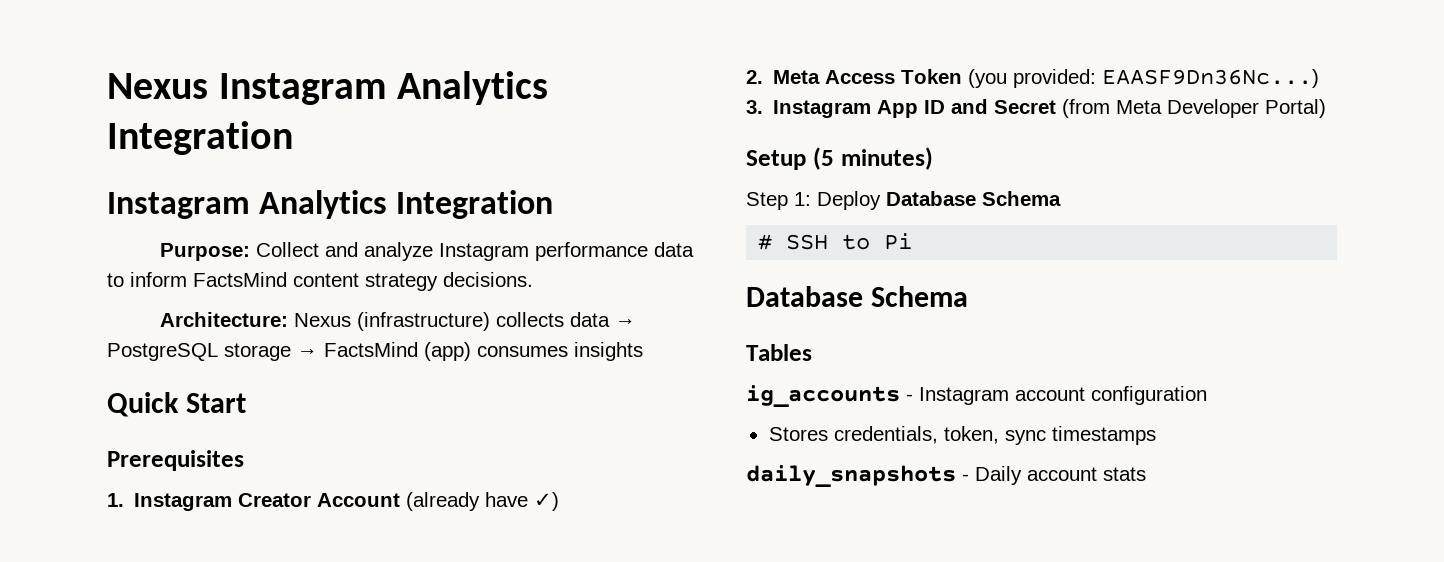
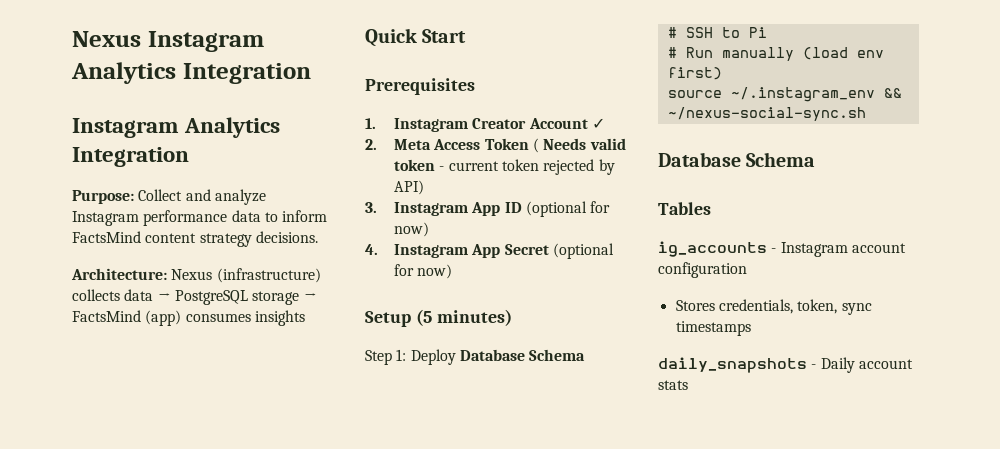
[406,492,560,511] (already have ✓) -> [592,118,606,129] ✓
[968,69,1320,88] [746,99,1327,118] (you provided: EAASF9Dn36Nc...) // 3. Instagram App ID and Secret (from Meta Developer Portal) -> [533,138,626,153] [394,159,615,175] [394,180,425,195] [365,201,611,217] [394,222,430,237] [365,243,615,259] [394,264,453,279] ( Needs valid token - current token rejected by API) // 3. Instagram App ID (optional for now) // 4. Instagram App Secret (optional for now)
(913, 241) none -> [667,47,884,61] [667,67,722,80] [667,87,902,102] [667,107,866,121] // # Run manually (load env first) // source ~/.instagram_env && ~/nexus-social-sync.sh

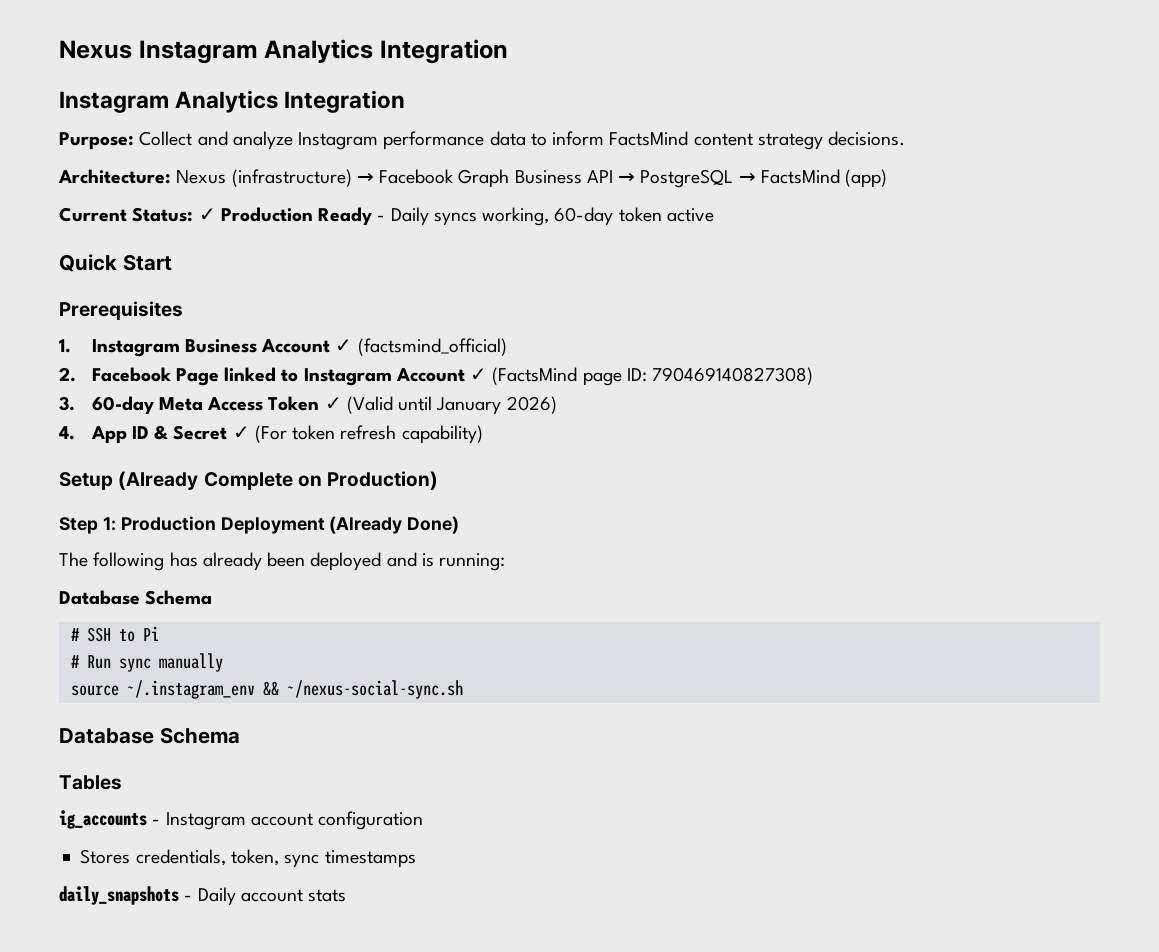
[72,289,154,301] collects data -> [356,169,613,188] → Facebook Graph Business API
[252,291,300,305] storage -> (734, 178) none
[185,310,305,326] consumes insights -> [59,207,714,226] // Current Status: ✓ Production Ready - Daily syncs working, 60-day token active
[472,118,606,129] Creator Account ✓ -> [184,338,507,356] Business Account ✓ (factsmind_official)
[394,138,626,153] [394,159,615,175] [394,180,425,195] [365,201,611,217] [394,222,430,237] [365,243,615,259] [394,264,453,279] [365,309,512,327] [365,349,456,365] Meta Access Token ( Needs valid token - current token rejected by API) // 3. Instagram App ID (optional for now) // 4. Instagram App Secret (optional for now) // Setup (5 minutes) // Step 1: Deploy -> [91,367,814,386] [59,396,557,415] [59,425,483,444] [59,471,439,490] [59,516,460,534] [59,552,506,571] Facebook Page linked to Instagram Account ✓ (FactsMind page ID: 790469140827308) // 3. 60-day Meta Access Token ✓ (Valid until January 2026) // 4. App ID & Secret ✓ (For token refresh capability) // Setup (Already Complete on Production) // Step 1: Production Deployment (Already Done) // The following has already been deployed and is running: //
(713, 52) none -> [118,658,151,672] sync
[802,47,884,60] [667,67,722,80] (load env first) -> (223, 662) none

